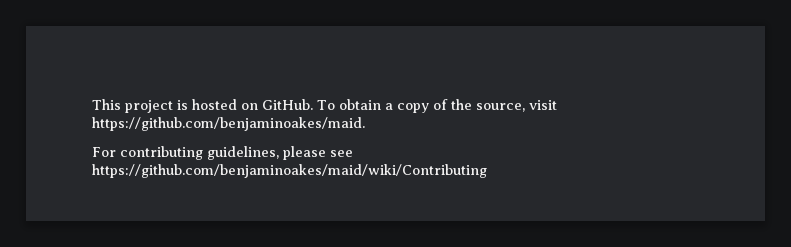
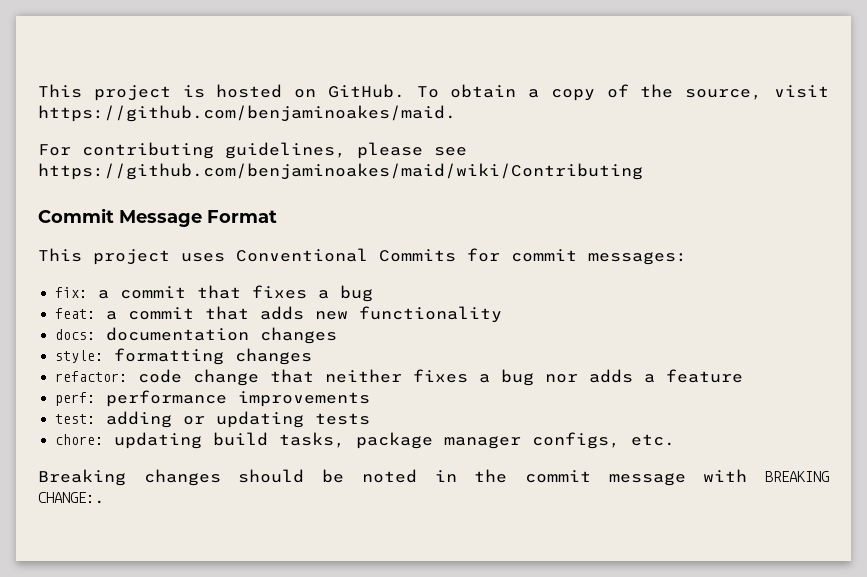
(487, 171) none -> [38,208,277,227] [38,248,687,265] [55,285,374,302] [55,306,503,323] [55,327,338,344] [55,348,313,365] [55,369,744,386] [55,390,371,407] [55,411,371,428] [55,432,676,449] [38,469,829,486] [38,492,105,504] // Commit Message Format // This project uses Conventional Commits for commit messages: // fix: a commit that fixes a bug // feat: a commit that adds new functionality // docs: documentation changes // style: formatting changes // refactor: code change that neither fixes a bug nor adds a feature // perf: performance improvements // test: adding or updating tests // chore: updating build tasks, package manager configs, etc. // Breaking changes should be noted in the commit message with BREAKING CHANGE:.

